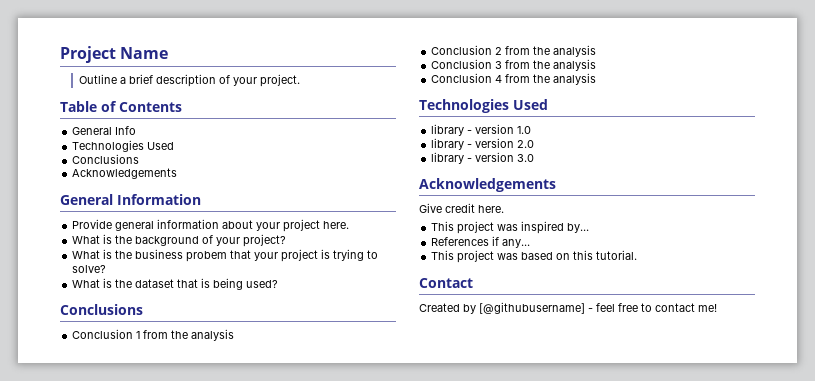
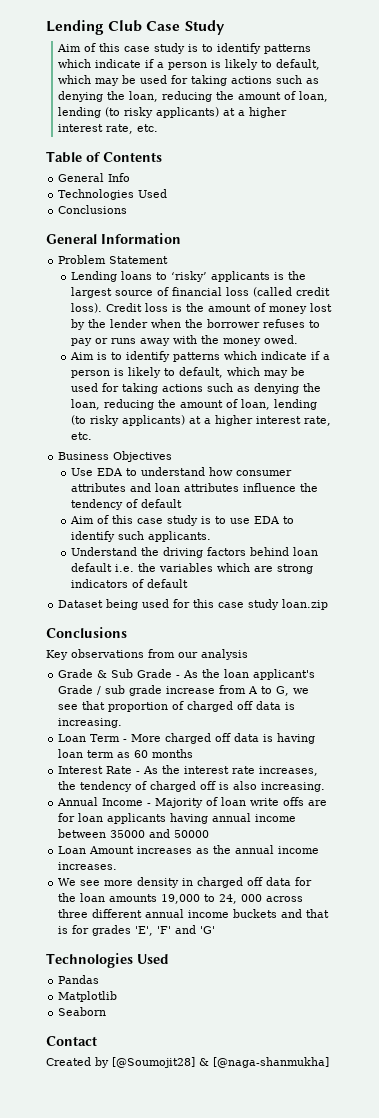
[60,46,169,63] [78,74,300,87] Project Name // Outline a brief description of your project. -> [46,20,225,35] [57,43,312,54] [58,59,321,70] [58,75,320,86] [58,91,329,102] [58,107,288,118] [58,124,159,134] Lending Club Case Study // Aim of this case study is to identify patterns which indicate if a person is likely to default, which may be used for taking actions such as denying the loan, reducing the amount of loan, lending (to risky applicants) at a higher interest rate, etc.
[72,168,178,179] // Acknowledgements -> (128, 209) none
[72,219,350,232] [72,234,287,247] [72,249,379,262] [72,265,107,273] [72,278,279,290] [60,304,143,315] [72,329,235,341] [431,45,597,57] [431,59,597,71] [431,73,597,85] [419,99,548,113] [431,124,532,136] [431,138,535,150] [431,152,535,164] [419,178,556,192] [419,203,504,213] [431,221,590,234] [431,236,531,248] [431,250,638,263] [419,278,473,288] [419,302,717,314] Provide general information about your project here. // What is the background of your project? // What is the business probem that your project is trying to solve? // What is the dataset that is being used? // Conclusions // Conclusion 1 from the analysis // Conclusion 2 from the analysis // Conclusion 3 from the analysis // Conclusion 4 from the analysis // Technologies Used // library - version 1.0 // library - version 2.0 // library - version 3.0 // Acknowledgements // Give credit here. // This project was inspired by... // References if any... // This project was based on this tutorial. // Contact // Created by [@githubusername] - feel free to contact me! -> [58,255,169,264] [70,271,306,282] [70,287,330,298] [70,303,332,314] [70,319,320,330] [70,335,298,346] [69,351,330,362] [70,367,305,378] [70,383,321,394] [70,399,317,410] [70,415,331,426] [70,432,92,440] [58,451,173,462] [70,467,292,476] [70,483,318,492] [70,499,182,510] [69,515,294,526] [70,531,211,542] [70,547,318,558] [70,563,313,574] [70,579,188,588] [58,599,329,610] [46,627,127,638] [46,649,248,660] [58,669,316,680] [58,685,310,696] [58,701,296,712] [58,718,123,728] [58,733,316,744] [58,749,194,758] [58,765,319,776] [58,781,326,792] [57,797,328,808] [58,813,297,824] [58,829,210,838] [58,845,320,854] [58,862,118,870] [58,877,313,888] [58,893,304,904] [58,909,330,918] [58,925,216,936] [46,953,169,968] [58,975,100,984] [58,991,118,1002] [58,1007,107,1016] [46,1036,97,1046] [46,1057,329,1068] Problem Statement // Lending loans to ‘risky’ applicants is the largest source of financial loss (called credit loss). Credit loss is the amount of money lost by the lender when the borrower refuses to pay or runs away with the money owed. // Aim is to identify patterns which indicate if a person is likely to default, which may be used for taking actions such as denying the loan, reducing the amount of loan, lending (to risky applicants) at a higher interest rate, etc. // Business Objectives // Use EDA to understand how consumer attributes and loan attributes influence the tendency of default // Aim of this case study is to use EDA to identify such applicants. // Understand the driving factors behind loan default i.e. the variables which are strong indicators of default // Dataset being used for this case study loan.zip // Conclusions // Key observations from our analysis // Grade & Sub Grade - As the loan applicant's Grade / sub grade increase from A to G, we see that proportion of charged off data is increasing. // Loan Term - More charged off data is having loan term as 60 months // Interest Rate - As the interest rate increases, the tendency of charged off is also increasing. // Annual Income - Majority of loan write offs are for loan applicants having annual income between 35000 and 50000 // Loan Amount increases as the annual income increases. // We see more density in charged off data for the loan amounts 19,000 to 24, 000 across three different annual income buckets and that is for grades 'E', 'F' and 'G' // Technologies Used // Pandas // Matplotlib // Seaborn // Contact // Created by [@Soumojit28] & [@naga-shanmukha]

